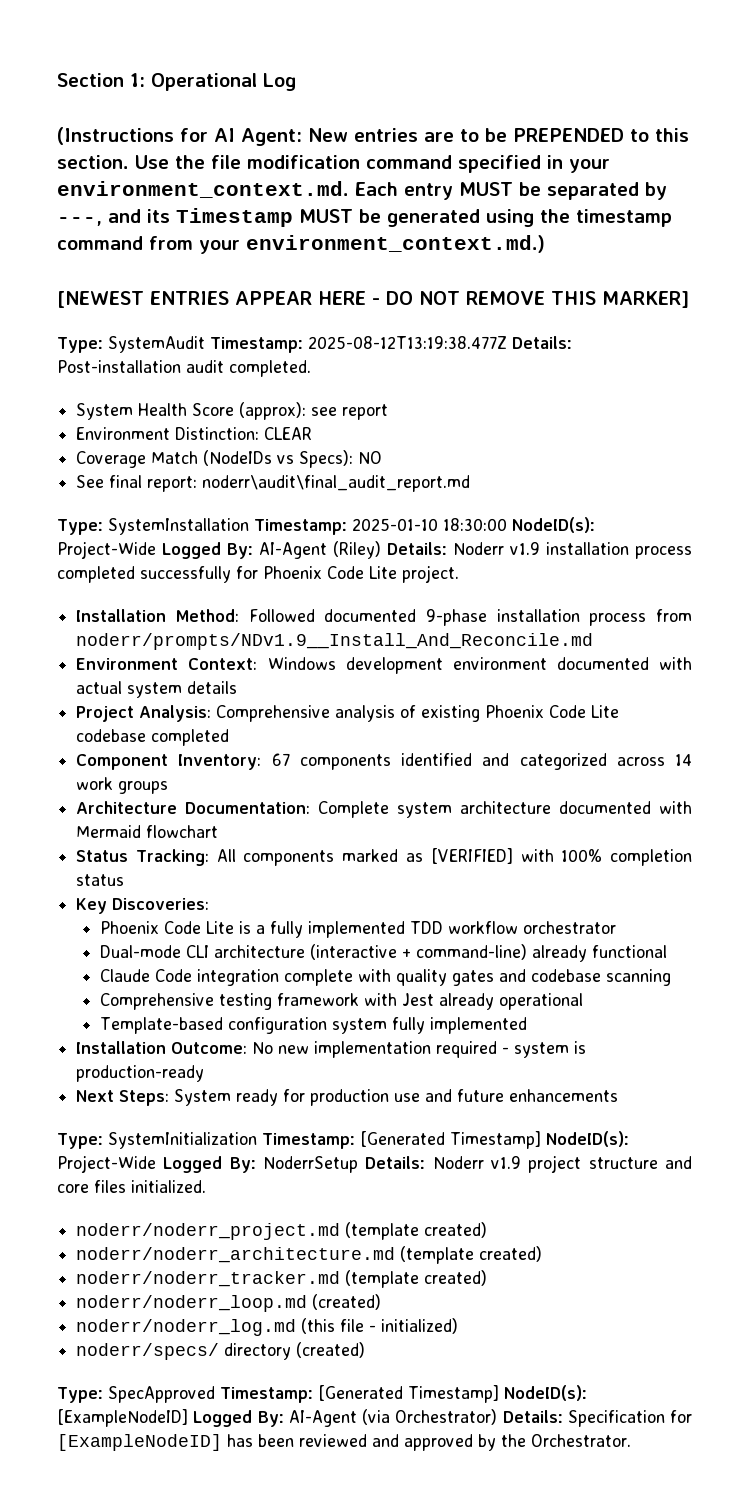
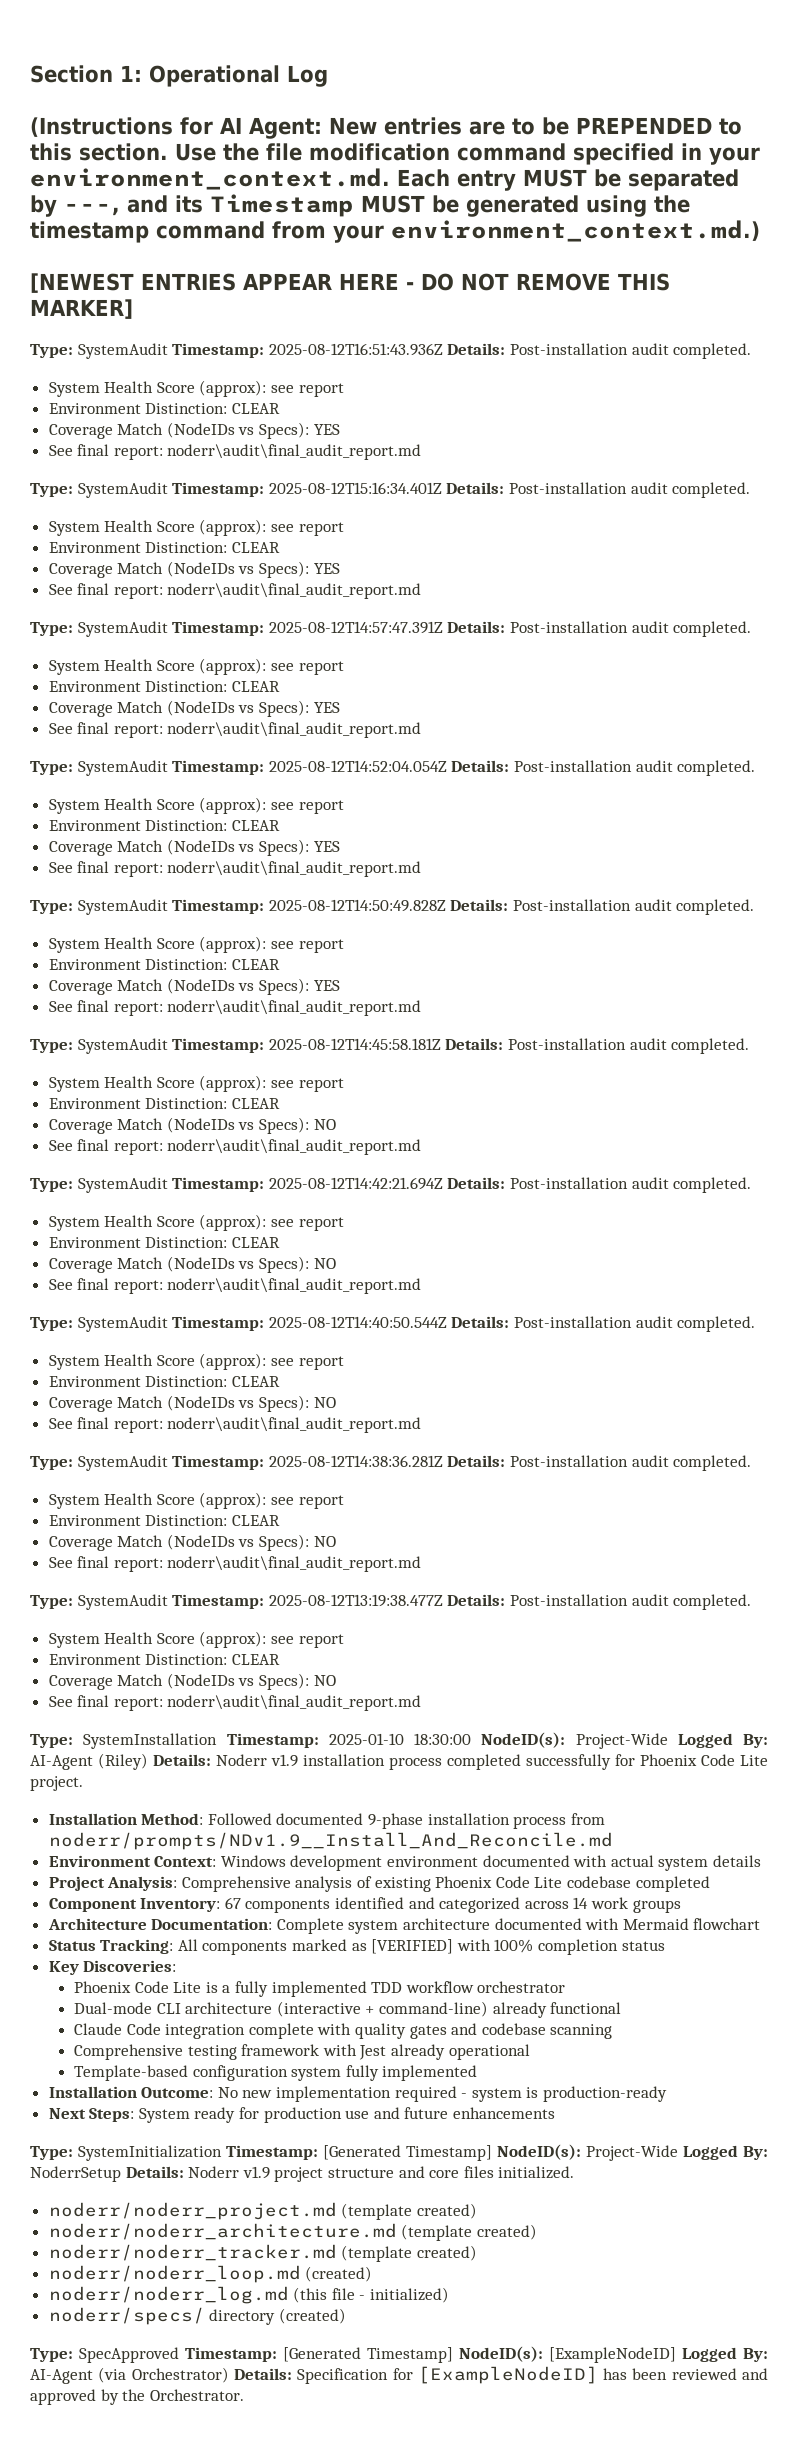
(689, 299) none -> [30,343,752,359] [48,380,344,397] [48,403,280,414] [48,422,340,439] [48,444,422,460] [30,482,751,498] [48,519,344,536] [48,542,280,553] [48,561,340,578] [48,583,422,599] [30,621,752,637] [48,658,344,675] [48,681,280,692] [48,700,340,717] [48,722,422,738] [30,760,756,776] [48,797,344,814] [48,820,280,831] [48,839,340,856] [48,861,422,877] [30,899,755,915] [48,936,344,953] [48,959,280,970] [48,978,340,995] [48,1000,422,1016] [30,1038,750,1054] [48,1075,344,1092] [48,1098,280,1109] [48,1117,336,1134] [48,1139,422,1155] [30,1177,752,1193] [48,1214,344,1231] [48,1237,280,1248] [48,1256,336,1273] [48,1278,422,1294] [30,1316,756,1332] [48,1353,344,1370] [48,1376,280,1387] [48,1395,336,1412] [48,1417,422,1433] [30,1455,752,1471] [48,1492,344,1509] [48,1515,280,1526] [48,1534,336,1551] [48,1556,422,1572] // Type: SystemAudit Timestamp: 2025-08-12T16:51:43.936Z Details: Post-installation audit completed. // System Health Score (approx): see report // Environment Distinction: CLEAR // Coverage Match (NodeIDs vs Specs): YES // See final report: noderr\audit\final_audit_report.md // Type: SystemAudit Timestamp: 2025-08-12T15:16:34.401Z Details: Post-installation audit completed. // System Health Score (approx): see report // Environment Distinction: CLEAR // Coverage Match (NodeIDs vs Specs): YES // See final report: noderr\audit\final_audit_report.md // Type: SystemAudit Timestamp: 2025-08-12T14:57:47.391Z Details: Post-installation audit completed. // System Health Score (approx): see report // Environment Distinction: CLEAR // Coverage Match (NodeIDs vs Specs): YES // See final report: noderr\audit\final_audit_report.md // Type: SystemAudit Timestamp: 2025-08-12T14:52:04.054Z Details: Post-installation audit completed. // System Health Score (approx): see report // Environment Distinction: CLEAR // Coverage Match (NodeIDs vs Specs): YES // See final report: noderr\audit\final_audit_report.md // Type: SystemAudit Timestamp: 2025-08-12T14:50:49.828Z Details: Post-installation audit completed. // System Health Score (approx): see report // Environment Distinction: CLEAR // Coverage Match (NodeIDs vs Specs): YES // See final report: noderr\audit\final_audit_report.md // Type: SystemAudit Timestamp: 2025-08-12T14:45:58.181Z Details: Post-installation audit completed. // System Health Score (approx): see report // Environment Distinction: CLEAR // Coverage Match (NodeIDs vs Specs): NO // See final report: noderr\audit\final_audit_report.md // Type: SystemAudit Timestamp: 2025-08-12T14:42:21.694Z Details: Post-installation audit completed. // System Health Score (approx): see report // Environment Distinction: CLEAR // Coverage Match (NodeIDs vs Specs): NO // See final report: noderr\audit\final_audit_report.md // Type: SystemAudit Timestamp: 2025-08-12T14:40:50.544Z Details: Post-installation audit completed. // System Health Score (approx): see report // Environment Distinction: CLEAR // Coverage Match (NodeIDs vs Specs): NO // See final report: noderr\audit\final_audit_report.md // Type: SystemAudit Timestamp: 2025-08-12T14:38:36.281Z Details: Post-installation audit completed. // System Health Score (approx): see report // Environment Distinction: CLEAR // Coverage Match (NodeIDs vs Specs): NO // See final report: noderr\audit\final_audit_report.md

